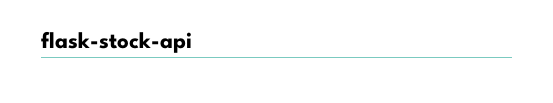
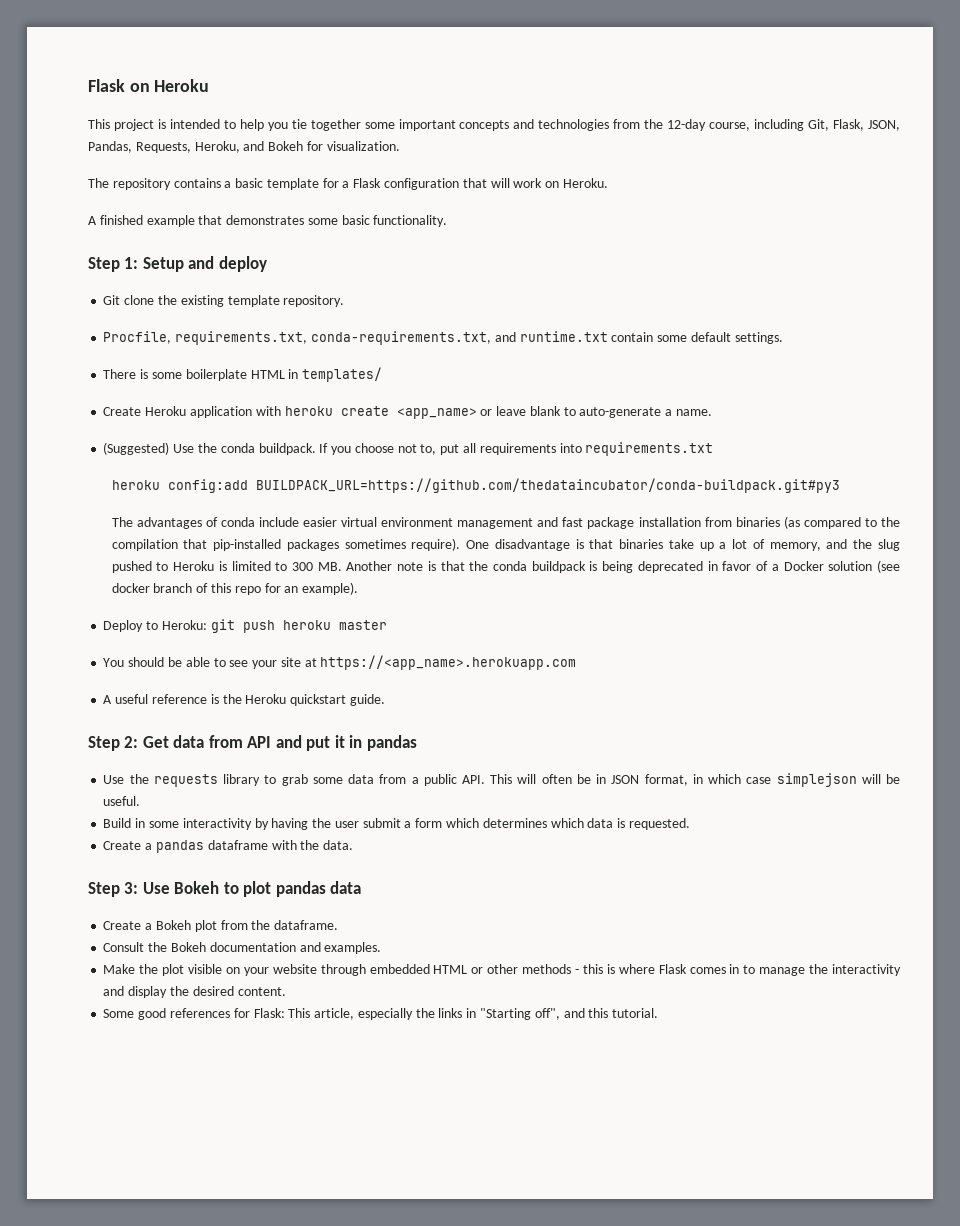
[41,31,192,53] flask-stock-api -> [88,79,210,92] [88,119,901,131] [88,141,400,153] [88,178,608,190] [88,215,448,227] [88,256,267,272] [103,295,345,307] [103,331,783,345] [103,367,383,382] [103,406,712,419] [103,442,714,456] [111,478,840,493] [111,516,900,529] [111,538,900,551] [111,560,900,573] [111,582,359,595] [103,619,387,633] [103,655,577,670] [103,694,385,706] [88,735,417,751] [103,773,901,787] [103,796,141,806] [103,818,690,830] [103,840,354,853] [88,881,362,897] [103,920,339,932] [103,942,382,954] [103,964,902,976] [103,986,286,998] [103,1008,659,1020] Flask on Heroku // This project is intended to help you tie together some important concepts and technologies from the 12-day course, including Git, Flask, JSON, Pandas, Requests, Heroku, and Bokeh for visualization. // The repository contains a basic template for a Flask configuration that will work on Heroku. // A finished example that demonstrates some basic functionality. // Step 1: Setup and deploy // Git clone the existing template repository. // Procfile, requirements.txt, conda-requirements.txt, and runtime.txt contain some default settings. // There is some boilerplate HTML in templates/ // Create Heroku application with heroku create <app_name> or leave blank to auto-generate a name. // (Suggested) Use the conda buildpack. If you choose not to, put all requirements into requirements.txt // heroku config:add BUILDPACK_URL=https://github.com/thedataincubator/conda-buildpack.git#py3 // The advantages of conda include easier virtual environment management and fast package installation from binaries (as compared to the compilation that pip-installed packages sometimes require). One disadvantage is that binaries take up a lot of memory, and the slug pushed to Heroku is limited to 300 MB. Another note is that the conda buildpack is being deprecated in favor of a Docker solution (see docker branch of this repo for an example). // Deploy to Heroku: git push heroku master // You should be able to see your site at https://<app_name>.herokuapp.com // A useful reference is the Heroku quickstart guide. // Step 2: Get data from API and put it in pandas // Use the requests library to grab some data from a public API. This will often be in JSON format, in which case simplejson will be useful. // Build in some interactivity by having the user submit a form which determines which data is requested. // Create a pandas dataframe with the data. // Step 3: Use Bokeh to plot pandas data // Create a Bokeh plot from the dataframe. // Consult the Bokeh documentation and examples. // Make the plot visible on your website through embedded HTML or other methods - this is where Flask comes in to manage the interactivity and display the desired content. // Some good references for Flask: This article, especially the links in "Starting off", and this tutorial.

